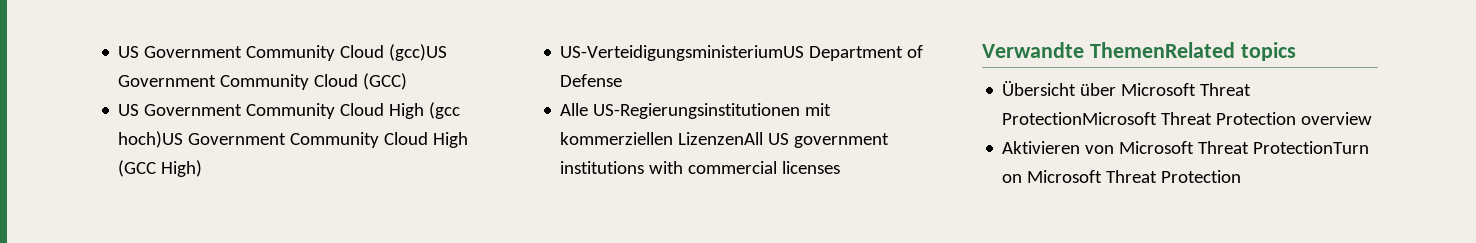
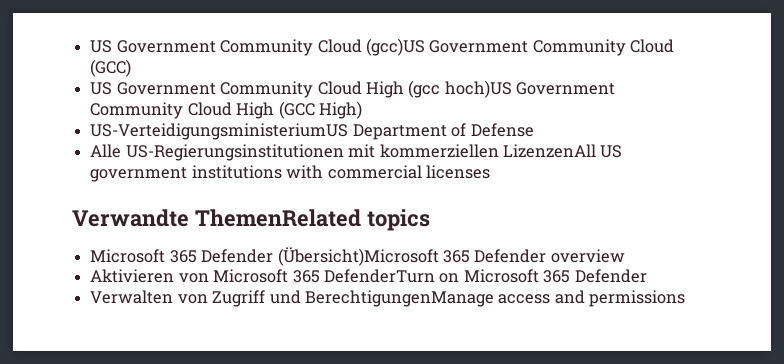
[1002,81,1252,96] [1002,112,1373,125] [1002,141,1370,154] [1002,170,1242,183] Übersicht über Microsoft Threat ProtectionMicrosoft Threat Protection overview // Aktivieren von Microsoft Threat ProtectionTurn on Microsoft Threat Protection -> [90,247,625,266] [90,269,647,283] [90,290,686,307] Microsoft 365 Defender (Übersicht)Microsoft 365 Defender overview // Aktivieren von Microsoft 365 DefenderTurn on Microsoft 365 Defender // Verwalten von Zugriff und BerechtigungenManage access and permissions

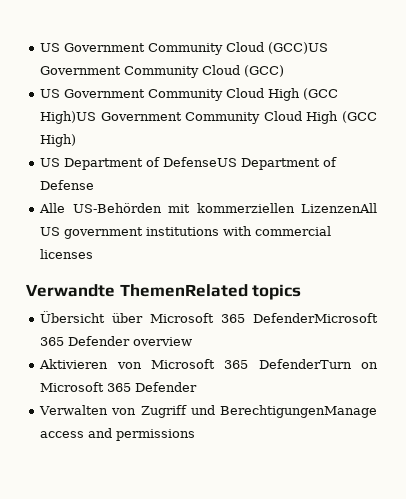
[90,38,425,56] US Government Community Cloud (gcc)US -> [40,42,329,55] US Government Community Cloud (GCC)US
[408,80,512,98] (gcc hoch)US -> [303,88,339,100] [40,111,97,124] (GCC High)US
[90,123,349,140] US-VerteidigungsministeriumUS -> [40,157,238,170] US Department of DefenseUS
[125,144,344,161] US-Regierungsinstitutionen -> [72,203,162,213] US-Behörden
[90,247,439,266] Microsoft 365 Defender (Übersicht)Microsoft -> [40,311,378,323] Übersicht über Microsoft 365 DefenderMicrosoft

